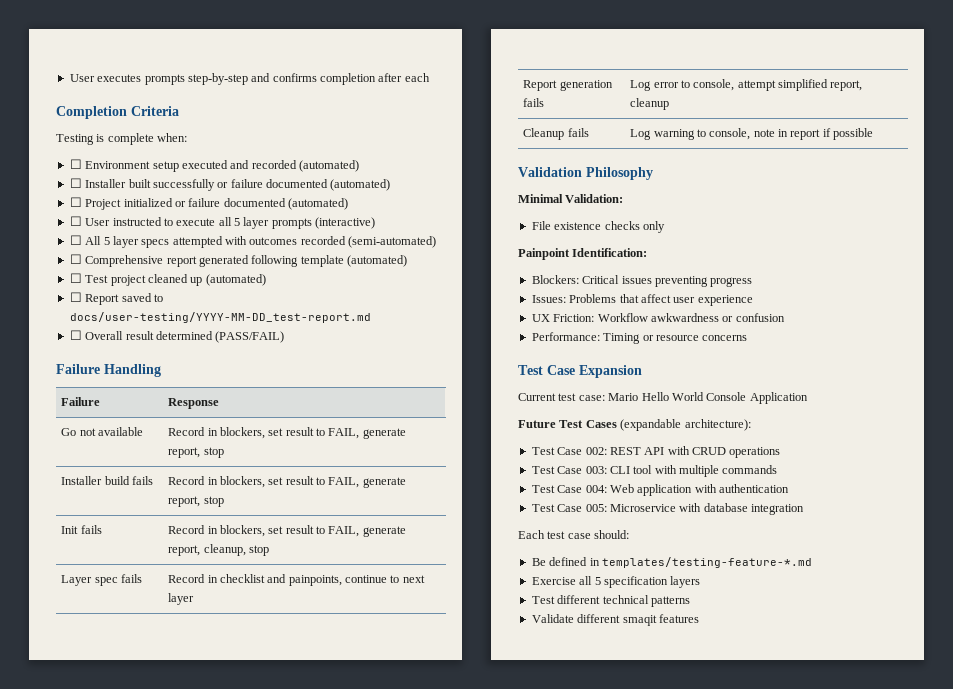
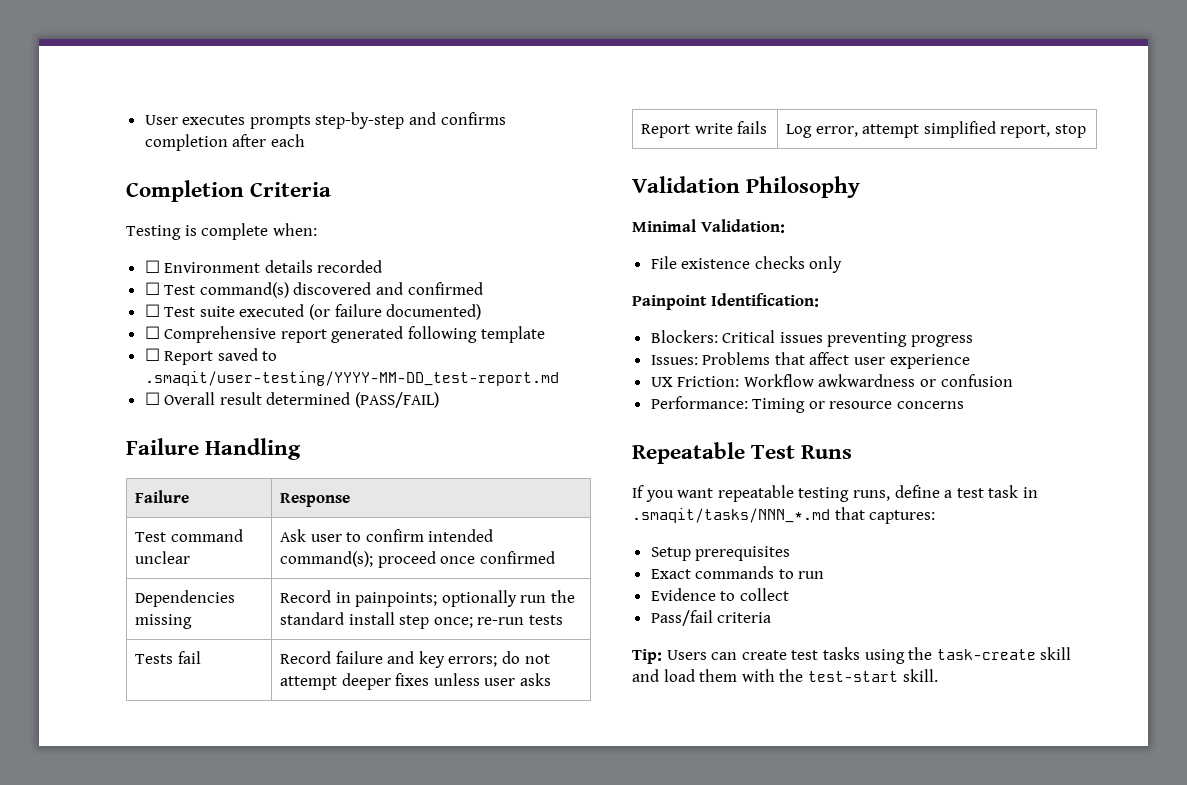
[152,160,359,172] [69,178,391,191] [69,197,348,210] [69,216,376,229] [69,235,437,248] setup executed and recorded (automated) // ☐ Installer built successfully or failure documented (automated) // ☐ Project initialized or failure documented (automated) // ☐ User instructed to execute all 5 layer prompts (interactive) // ☐ All 5 layer specs attempted with outcomes recorded (semi-automated) -> [264,260,383,273] [144,282,483,298] [144,304,482,320] details recorded // ☐ Test command(s) discovered and confirmed // ☐ Test suite executed (or failure documented)
[347,255,407,267] [69,273,266,286] (automated) // ☐ Test project cleaned up (automated) -> (545, 334) none
[69,312,371,323] docs/user-testing/YYYY-MM-DD_test-report.md -> [144,371,559,386] .smaqit/user-testing/YYYY-MM-DD_test-report.md
[61,427,143,436] [168,427,406,439] [168,447,224,458] [61,476,153,485] [168,476,406,488] [168,496,224,507] [61,525,102,534] [168,525,406,537] [168,544,269,556] [61,574,142,586] [168,574,425,586] [168,593,195,605] [523,80,613,91] [523,98,545,107] [630,79,863,91] [630,98,670,110] [523,128,589,140] [630,128,874,140] Go not available | Record in blockers, set result to FAIL, generate report, stop // Installer build fails | Record in blockers, set result to FAIL, generate report, stop // Init fails | Record in blockers, set result to FAIL, generate report, cleanup, stop // Layer spec fails | Record in checklist and painpoints, continue to next layer // Report generation fails | Log error to console, attempt simplified report, cleanup // Cleanup fails | Log warning to console, note in report if possible -> [135,529,243,542] [135,551,191,564] [280,529,494,542] [280,551,555,568] [135,590,236,607] [135,614,193,629] [280,590,575,607] [280,612,563,629] [135,651,201,664] [280,651,550,668] [280,673,551,690] [641,121,768,138] [786,121,1086,138] Test command unclear | Ask user to confirm intended command(s); proceed once confirmed // Dependencies missing | Record in painpoints; optionally run the standard install step once; re-run tests // Tests fail | Record failure and key errors; do not attempt deeper fixes unless user asks // Report write fails | Log error, attempt simplified report, stop
[518,365,642,378] [518,392,808,404] [518,419,751,431] [531,446,781,458] [531,465,778,477] [531,484,789,496] [531,503,804,515] [518,530,630,539] [531,557,812,568] [531,576,701,588] [531,595,690,607] [531,614,699,626] Test Case Expansion // Current test case: Mario Hello World Console Application // Future Test Cases (expandable architecture): // Test Case 002: REST API with CRUD operations // Test Case 003: CLI tool with multiple commands // Test Case 004: Web application with authentication // Test Case 005: Microservice with database integration // Each test case should: // Be defined in templates/testing-feature-*.md // Exercise all 5 specification layers // Test different technical patterns // Validate different smaqit features -> [632,442,853,464] [632,485,1038,502] [632,507,936,524] [650,546,791,561] [650,566,825,579] [650,588,789,601] [650,610,772,626] [632,647,1072,664] [632,669,938,682] Repeatable Test Runs // If you want repeatable testing runs, define a test task in .smaqit/tasks/NNN_*.md that captures: // Setup prerequisites // Exact commands to run // Evidence to collect // Pass/fail criteria // Tip: Users can create test tasks using the task-create skill and load them with the test-start skill.

